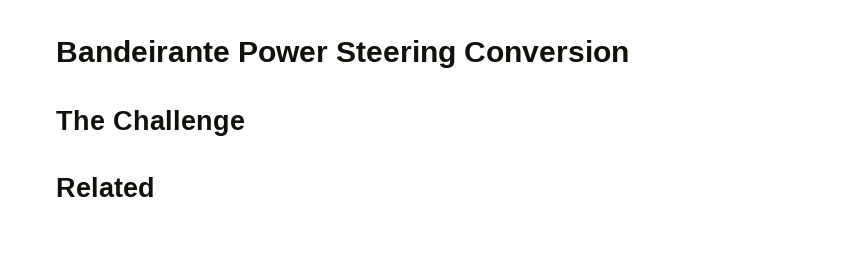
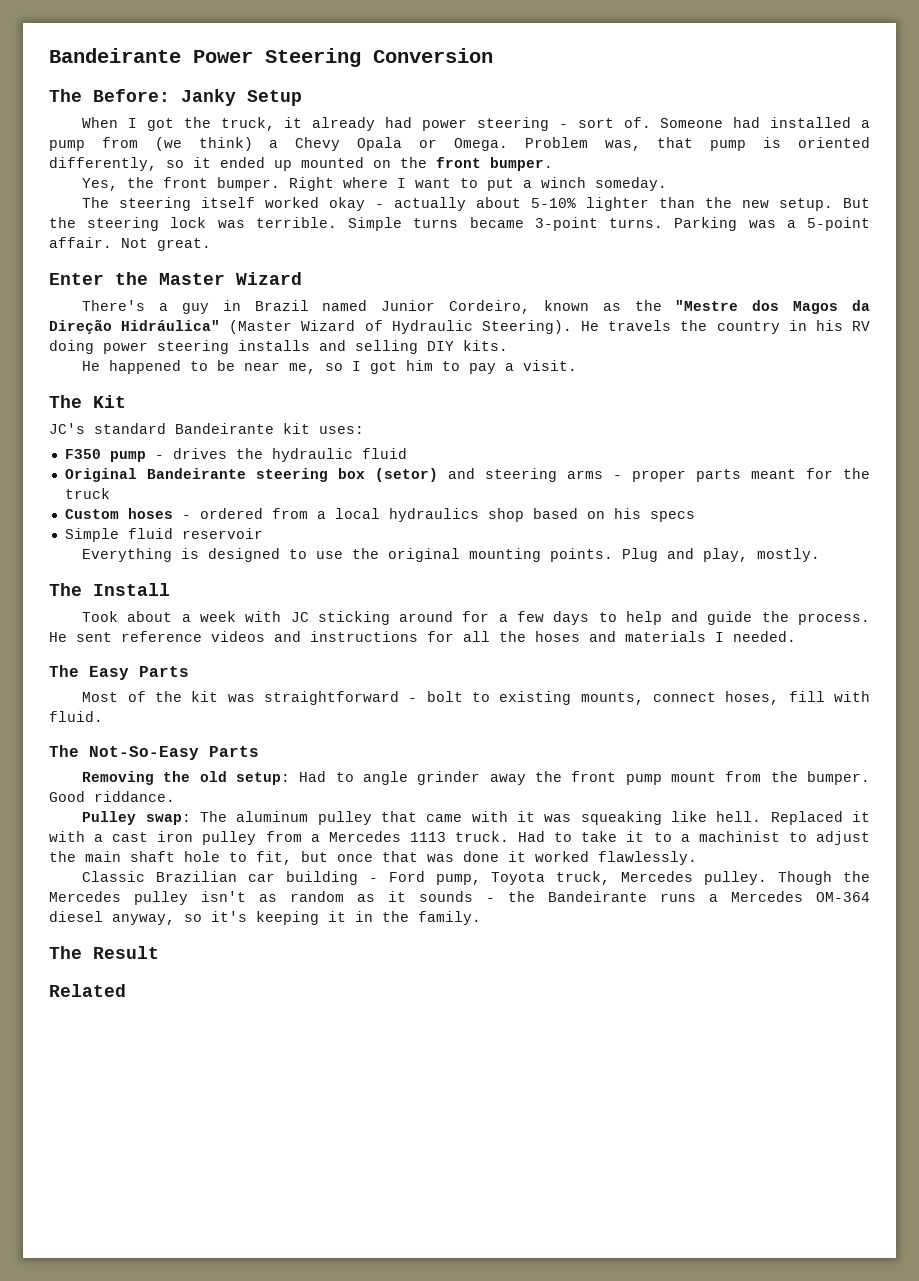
[113,110,245,136] Challenge -> [93,89,302,106] [82,117,871,131] [49,137,871,151] [49,157,553,171] [82,177,668,191] [82,197,870,211] [49,217,871,231] [49,237,211,251] [49,272,302,285] [82,300,870,314] [49,319,871,334] [49,340,508,354] [82,360,578,374] [49,395,126,408] [49,423,364,434] [64,448,407,462] [64,468,870,482] [64,488,110,499] [64,508,695,522] [64,528,263,542] [82,548,821,562] [49,583,170,596] [82,611,870,625] [49,631,796,642] [49,665,189,680] [82,691,870,705] [49,711,103,722] [49,745,259,760] [82,771,870,785] [49,791,175,802] [82,811,870,825] [49,831,870,845] [49,851,697,865] [82,871,870,885] [49,891,870,905] [49,911,481,925] [49,946,159,959] Before: Janky Setup // When I got the truck, it already had power steering - sort of. Someone had installed a pump from (we think) a Chevy Opala or Omega. Problem was, that pump is oriented differently, so it ended up mounted on the front bumper. // Yes, the front bumper. Right where I want to put a winch someday. // The steering itself worked okay - actually about 5-10% lighter than the new setup. But the steering lock was terrible. Simple turns became 3-point turns. Parking was a 5-point affair. Not great. // Enter the Master Wizard // There's a guy in Brazil named Junior Cordeiro, known as the "Mestre dos Magos da Direção Hidráulica" (Master Wizard of Hydraulic Steering). He travels the country in his RV doing power steering installs and selling DIY kits. // He happened to be near me, so I got him to pay a visit. // The Kit // JC's standard Bandeirante kit uses: // F350 pump - drives the hydraulic fluid // Original Bandeirante steering box (setor) and steering arms - proper parts meant for the truck // Custom hoses - ordered from a local hydraulics shop based on his specs // Simple fluid reservoir // Everything is designed to use the original mounting points. Plug and play, mostly. // The Install // Took about a week with JC sticking around for a few days to help and guide the process. He sent reference videos and instructions for all the hoses and materials I needed. // The Easy Parts // Most of the kit was straightforward - bolt to existing mounts, connect hoses, fill with fluid. // The Not-So-Easy Parts // Removing the old setup: Had to angle grinder away the front pump mount from the bumper. Good riddance. // Pulley swap: The aluminum pulley that came with it was squeaking like hell. Replaced it with a cast iron pulley from a Mercedes 1113 truck. Had to take it to a machinist to adjust the main shaft hole to fit, but once that was done it worked flawlessly. // Classic Brazilian car building - Ford pump, Toyota truck, Mercedes pulley. Though the Mercedes pulley isn't as random as it sounds - the Bandeirante runs a Mercedes OM-364 diesel anyway, so it's keeping it in the family. // The Result

